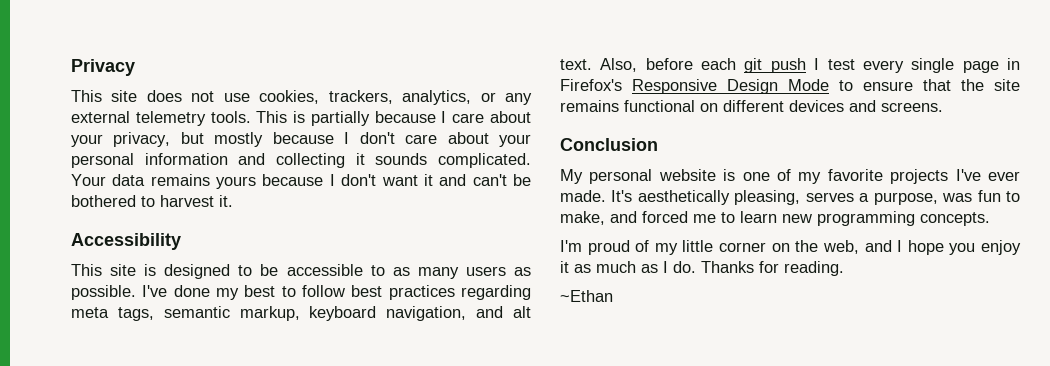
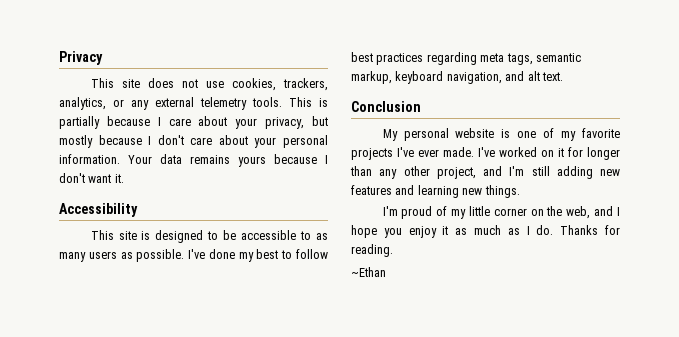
[144,153,531,168] information and collecting it sounds complicated. -> [59,154,120,164] information.
[423,174,531,186] [71,195,214,207] it and can't be bothered to harvest -> (112, 178) none
[600,58,1021,73] [560,79,1020,94] [560,100,943,112] Also, before each git push I test every single page in Firefox's Responsive Design Mode to ensure that the site remains functional on different devices and screens. -> (563, 76) none
[611,190,1021,205] [560,211,990,226] It's aesthetically pleasing, serves a purpose, was fun to make, and forced me to learn new programming concepts. -> [478,147,620,160] [350,166,620,179] [351,185,520,198] I've worked on it for longer than any other project, and I'm still adding new features and learning new things.

